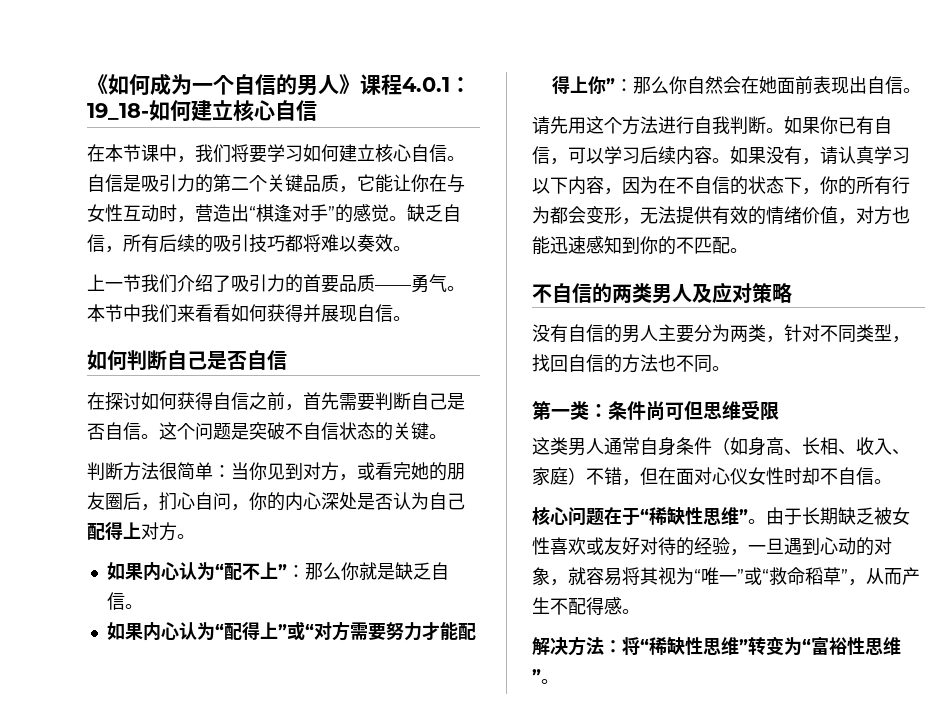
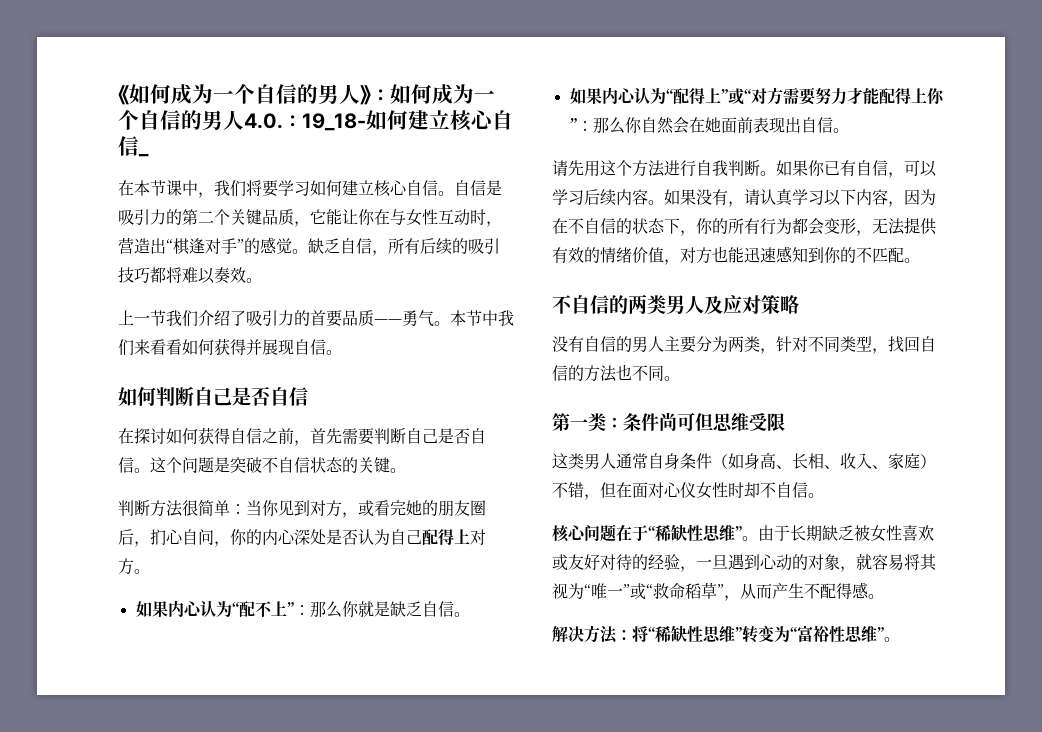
[360,74,450,95] 课程4.0.1 -> [371,84,495,104] [118,110,283,131] ：如何成为一个自信的男人4.0.
(317, 110) none -> [138,154,149,157] _

